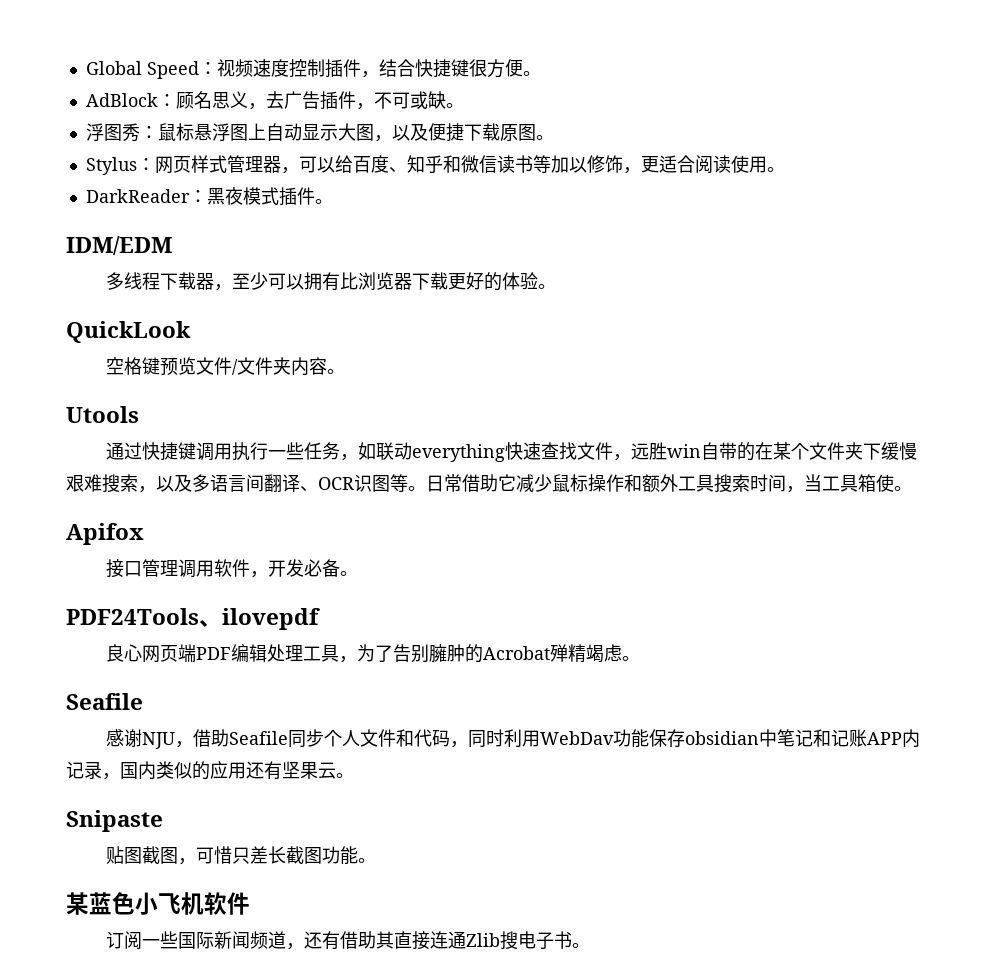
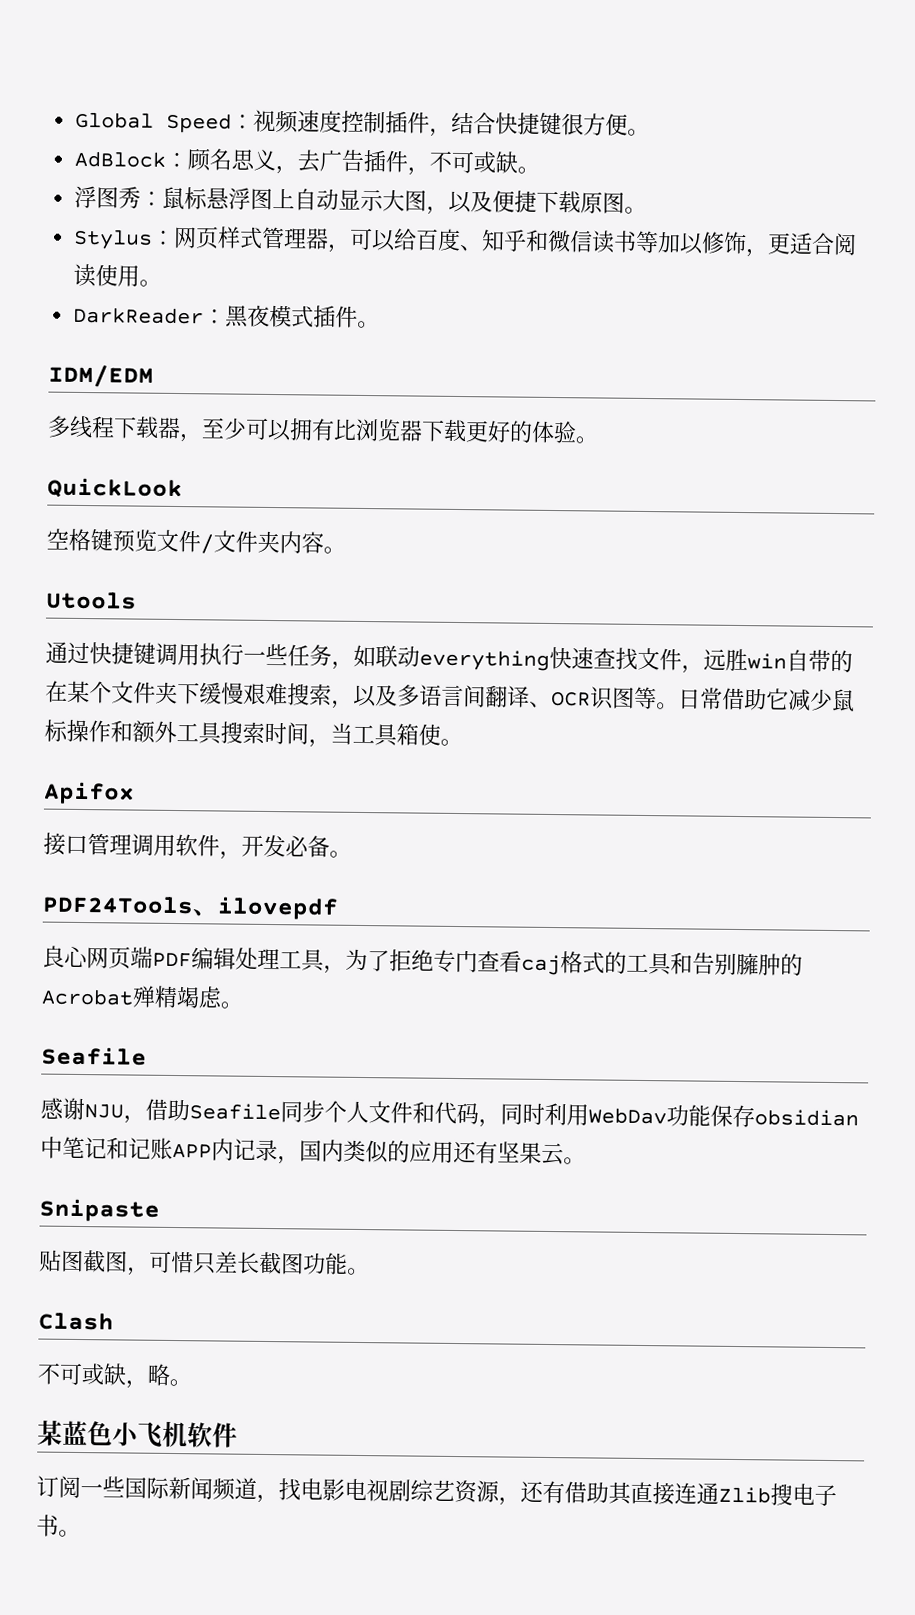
(394, 653) none -> [389,949,693,976] 拒绝专门查看caj格式的工具和
(377, 860) none -> [38,1312,114,1331] [37,1362,192,1389] // Clash // 不可或缺，略。
(305, 946) none -> [278,1478,521,1506] 找电影电视剧综艺资源，

